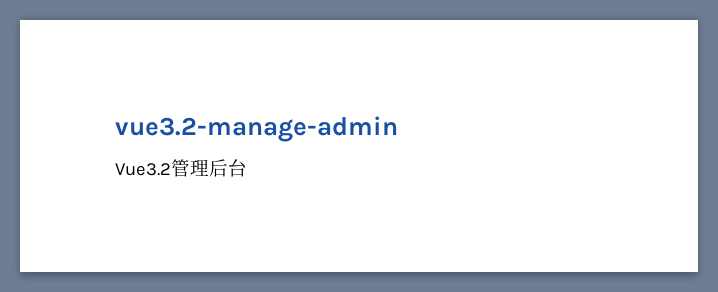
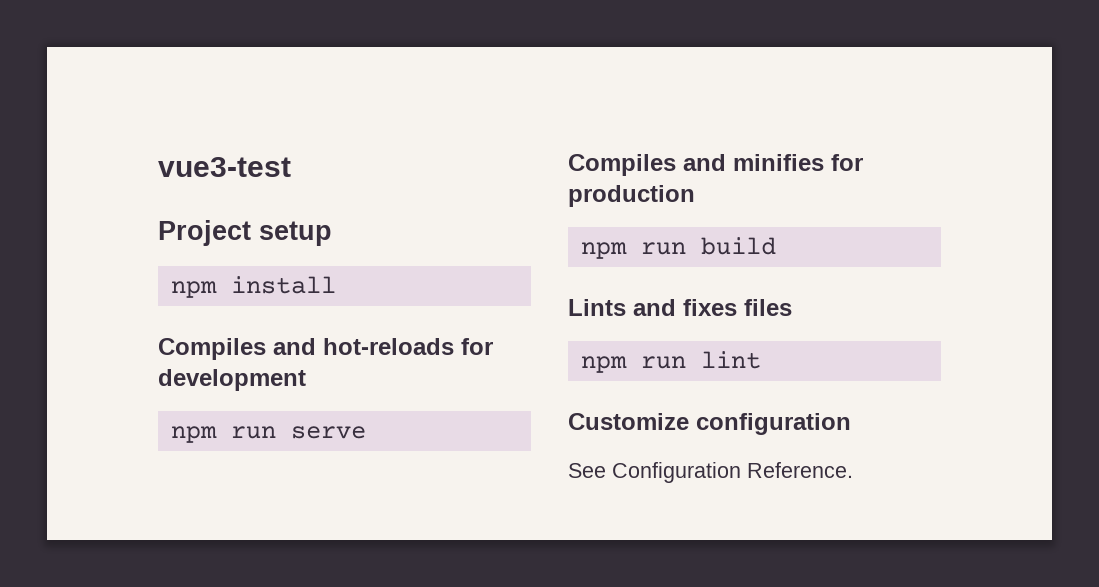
[115,116,398,142] [115,159,247,177] vue3.2-manage-admin // Vue3.2管理后台 -> [158,157,291,177] [158,220,332,246] [170,276,336,298] [158,338,493,360] [158,369,306,391] [170,426,366,443] [568,154,863,176] [568,185,695,207] [580,237,776,259] [568,299,792,316] [580,351,761,373] [568,413,851,435] [568,462,853,483] vue3-test // Project setup // npm install // Compiles and hot-reloads for development // npm run serve // Compiles and minifies for production // npm run build // Lints and fixes files // npm run lint // Customize configuration // See Configuration Reference.

